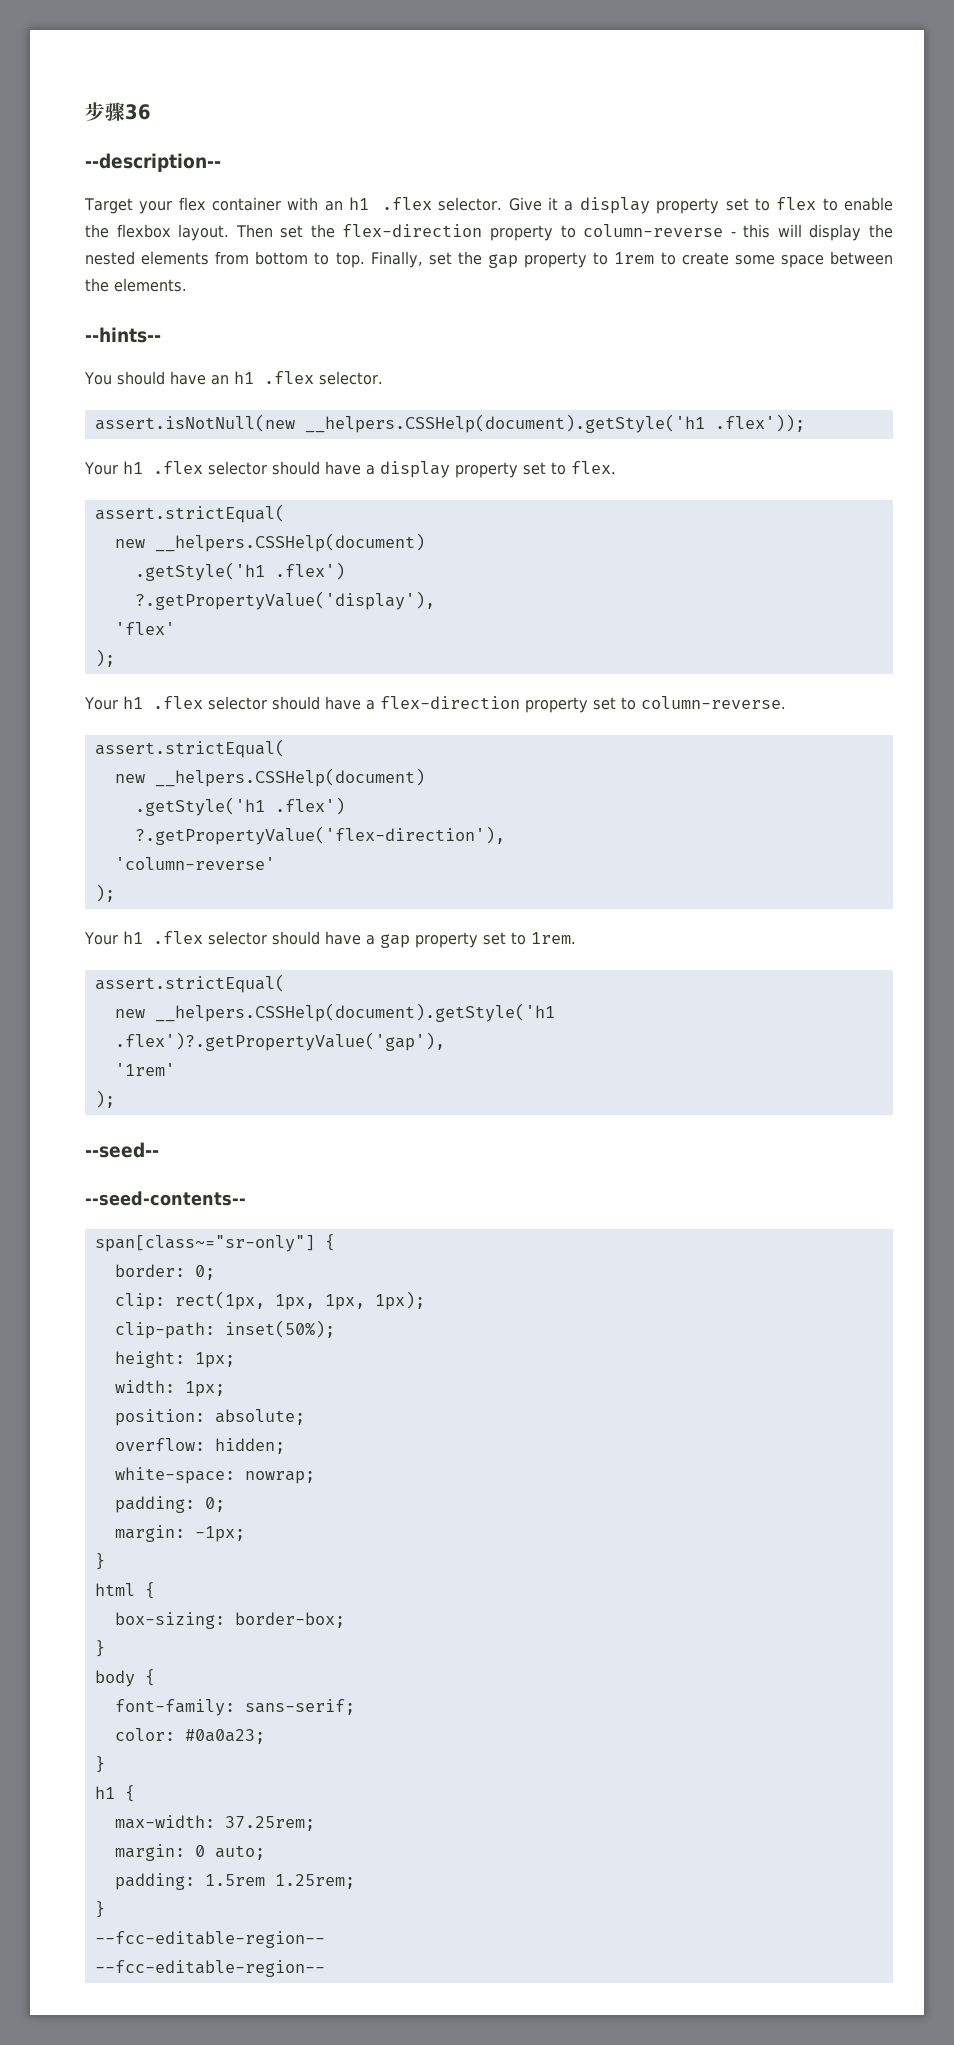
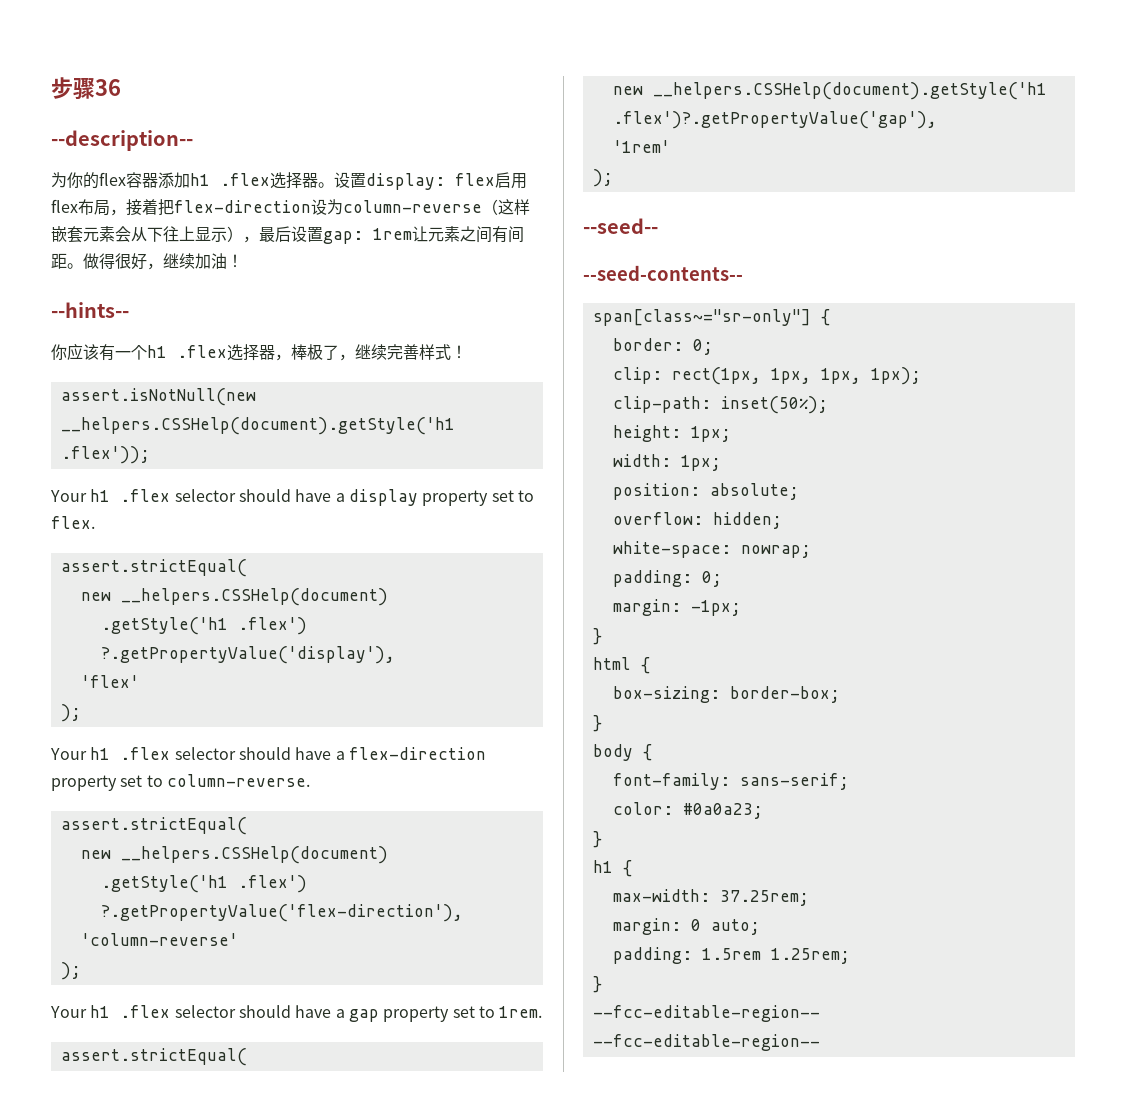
[84,197,893,214] [85,224,893,241] [85,251,894,268] [85,278,187,292] [85,327,161,343] [84,371,383,385] Target your flex container with an h1 .flex selector. Give it a display property set to flex to enable the flexbox layout. Then set the flex-direction property to column-reverse - this will display the nested elements from bottom to top. Finally, set the gap property to 1rem to create some space between the elements. // --hints-- // You should have an h1 .flex selector. -> [51,172,527,190] [51,199,530,216] [51,226,524,244] [51,253,243,270] [51,302,129,318] [51,343,467,361] 为你的flex容器添加h1 .flex选择器。设置display: flex启用flex布局，接着把flex-direction设为column-reverse（这样嵌套元素会从下往上显示），最后设置gap: 1rem让元素之间有间距。做得很好，继续加油！ // --hints-- // 你应该有一个h1 .flex选择器，棒极了，继续完善样式！

